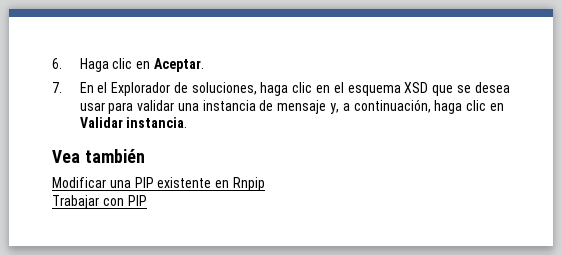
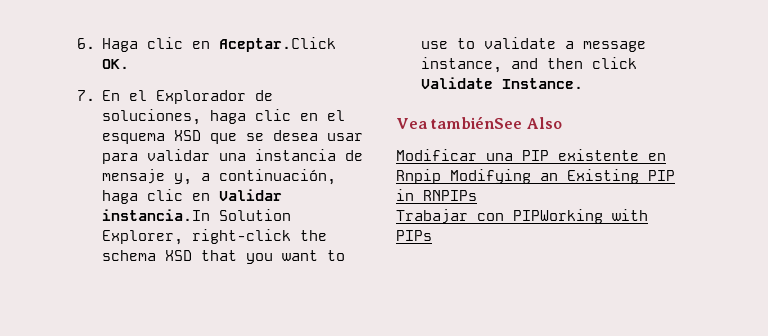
[153,58,204,72] Aceptar. -> [219,37,337,52] [102,59,130,69] Aceptar.Click OK.
[126,117,188,128] instancia. -> [102,209,292,221] [102,229,328,245] [102,250,346,264] [421,37,647,52] [421,57,638,73] [421,77,584,89] instancia.In Solution Explorer, right-click the schema XSD that you want to use to validate a message instance, and then click Validate Instance.
[84,149,145,163] también -> [431,116,562,129] tambiénSee Also
(265, 184) none -> [450,169,675,184] [396,189,477,201] Modifying an Existing PIP in RNPIPs
[127,195,147,206] PIP -> [513,209,648,224] [396,230,432,241] PIPWorking with PIPs

